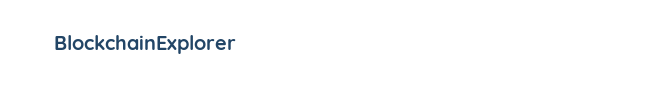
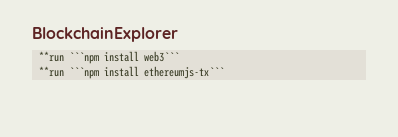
(236, 44) none -> [38,51,179,64] [38,66,224,79] // **run ```npm install web3``` // **run ```npm install ethereumjs-tx```

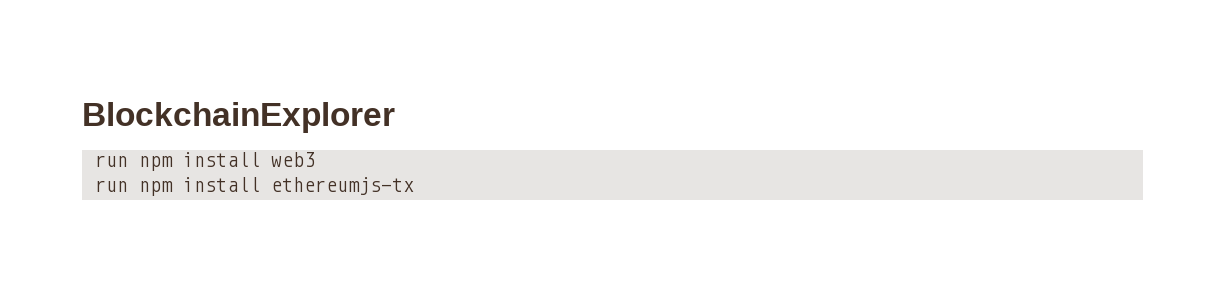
[38,51,179,64] [38,66,224,79] **run ```npm install web3``` // **run ```npm install ethereumjs-tx``` -> [94,152,315,171] [94,177,414,196] run npm install web3 // run npm install ethereumjs-tx

